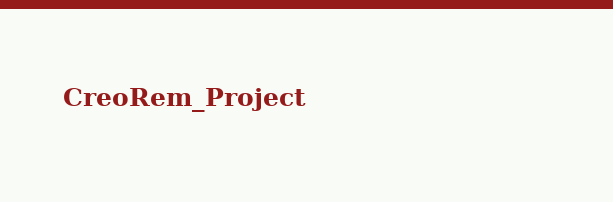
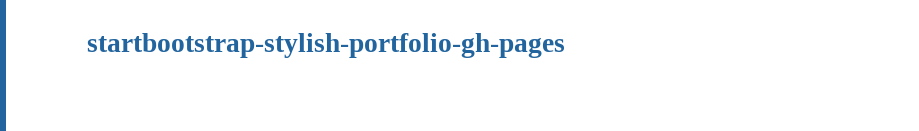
[63,88,306,112] CreoRem_Project -> [87,33,565,58] startbootstrap-stylish-portfolio-gh-pages

